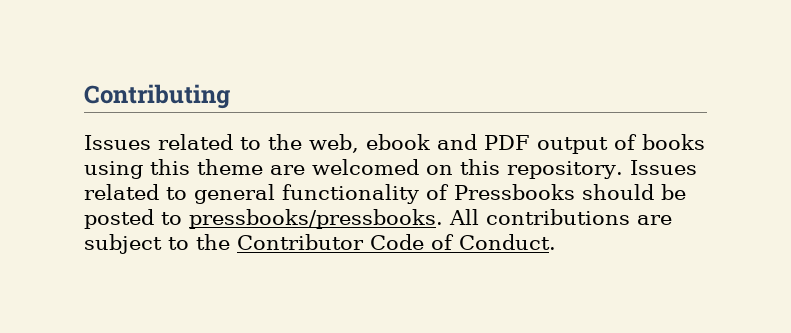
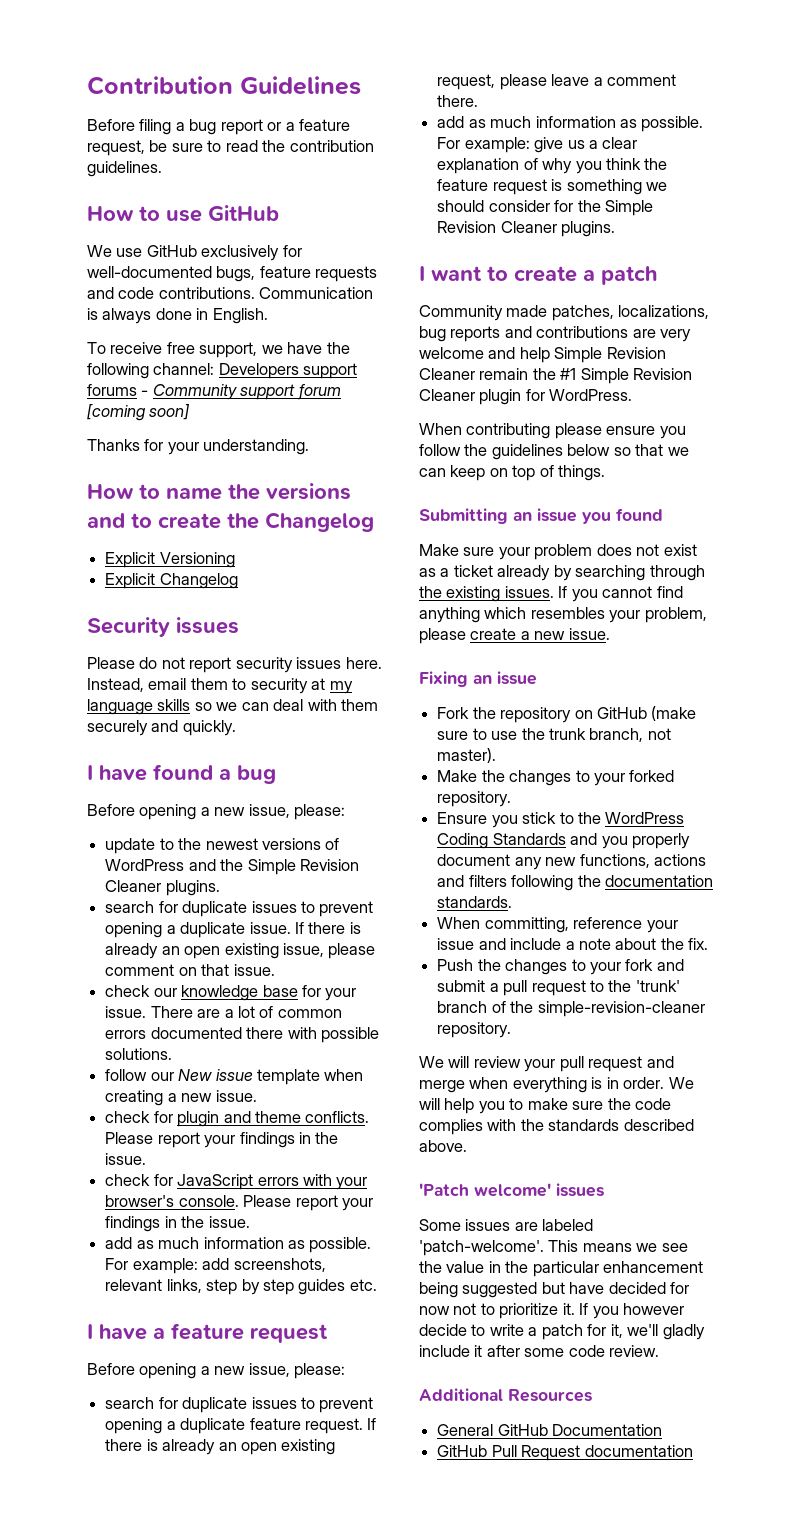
[84,84,230,109] [84,134,705,154] [84,159,697,179] [84,184,686,204] [84,209,672,229] [84,234,556,254] Contributing // Issues related to the web, ebook and PDF output of books using this theme are welcomed on this repository. Issues related to general functionality of Pressbooks should be posted to pressbooks/pressbooks. All contributions are subject to the Contributor Code of Conduct. -> [87,76,361,95] [87,119,351,135] [87,140,374,156] [87,161,162,177] [87,205,279,222] [87,245,302,261] [87,266,378,282] [87,287,374,299] [87,308,268,324] [87,342,350,358] [87,363,358,379] [87,384,341,400] [87,404,191,421] [87,439,310,455] [87,483,351,500] [87,512,374,532] [105,552,235,568] [105,573,238,589] [87,617,239,637] [87,657,382,673] [87,678,353,694] [87,699,379,715] [87,720,236,736] [87,764,276,784] [87,804,346,820] [105,838,340,854] [105,859,359,875] [105,880,220,896] [105,901,374,917] [105,922,361,938] [105,943,376,959] [105,964,275,976] [105,985,357,1001] [105,1006,342,1018] [105,1027,379,1043] [105,1048,173,1060] [105,1069,364,1085] [105,1090,257,1106] [105,1111,370,1127] [105,1132,339,1148] [105,1153,147,1165] [105,1174,368,1190] [105,1195,373,1211] [105,1216,250,1232] [105,1237,372,1253] [105,1258,326,1274] [105,1279,377,1295] [87,1323,328,1343] [87,1363,346,1379] [105,1397,374,1413] [105,1418,377,1434] [105,1439,336,1455] [437,74,676,90] [437,95,479,107] [437,116,704,132] [437,137,638,153] [437,158,668,174] [437,179,667,195] [437,200,653,216] [437,221,616,237] [419,266,657,285] [419,305,710,321] [419,326,692,342] [419,347,666,363] [419,368,693,384] [419,389,633,405] [419,423,686,439] [419,444,689,460] [419,465,606,481] [419,508,663,524] [419,544,697,560] [419,565,705,581] [419,586,683,602] [419,607,707,623] [419,628,610,644] [419,671,537,687] [437,706,697,723] [437,728,671,742] [437,748,497,763] [437,770,675,786] [437,791,512,807] [437,812,685,828] [437,833,690,849] [437,854,706,870] [437,875,713,891] [437,896,513,908] [437,917,678,933] [437,938,709,950] [437,959,684,975] [437,980,680,996] [437,1001,705,1017] [437,1022,512,1038] [419,1056,674,1072] [419,1077,694,1093] [419,1098,672,1114] [419,1119,694,1135] [419,1140,467,1152] [419,1183,604,1197] [419,1219,594,1231] [419,1240,688,1256] [419,1261,704,1277] [419,1282,690,1298] [419,1303,685,1319] [419,1324,705,1340] [419,1345,660,1357] [419,1388,592,1402] [437,1424,663,1436] [437,1445,693,1461] Contribution Guidelines // Before filing a bug report or a feature request, be sure to read the contribution guidelines. // How to use GitHub // We use GitHub exclusively for well-documented bugs, feature requests and code contributions. Communication is always done in English. // To receive free support, we have the following channel: Developers support forums - Community support forum [coming soon] // Thanks for your understanding. // How to name the versions and to create the Changelog // Explicit Versioning // Explicit Changelog // Security issues // Please do not report security issues here. Instead, email them to security at my language skills so we can deal with them securely and quickly. // I have found a bug // Before opening a new issue, please: // update to the newest versions of WordPress and the Simple Revision Cleaner plugins. // search for duplicate issues to prevent opening a duplicate issue. If there is already an open existing issue, please comment on that issue. // check our knowledge base for your issue. There are a lot of common errors documented there with possible solutions. // follow our New issue template when creating a new issue. // check for plugin and theme conflicts. Please report your findings in the issue. // check for JavaScript errors with your browser's console. Please report your findings in the issue. // add as much information as possible. For example: add screenshots, relevant links, step by step guides etc. // I have a feature request // Before opening a new issue, please: // search for duplicate issues to prevent opening a duplicate feature request. If there is already an open existing request, please leave a comment there. // add as much information as possible. For example: give us a clear explanation of why you think the feature request is something we should consider for the Simple Revision Cleaner plugins. // I want to create a patch // Community made patches, localizations, bug reports and contributions are very welcome and help Simple Revision Cleaner remain the #1 Simple Revision Cleaner plugin for WordPress. // When contributing please ensure you follow the guidelines below so that we can keep on top of things. // Submitting an issue you found // Make sure your problem does not exist as a ticket already by searching through the existing issues. If you cannot find anything which resembles your problem, please create a new issue. // Fixing an issue // Fork the repository on GitHub (make sure to use the trunk branch, not master). // Make the changes to your forked repository. // Ensure you stick to the WordPress Coding Standards and you properly document any new functions, actions and filters following the documentation standards. // When committing, reference your issue and include a note about the fix. // Push the changes to your fork and submit a pull request to the 'trunk' branch of the simple-revision-cleaner repository. // We will review your pull request and merge when everything is in order. We will help you to make sure the code complies with the standards described above. // 'Patch welcome' issues // Some issues are labeled 'patch-welcome'. This means we see the value in the particular enhancement being suggested but have decided for now not to prioritize it. If you however decide to write a patch for it, we'll gladly include it after some code review. // Additional Resources // General GitHub Documentation // GitHub Pull Request documentation

